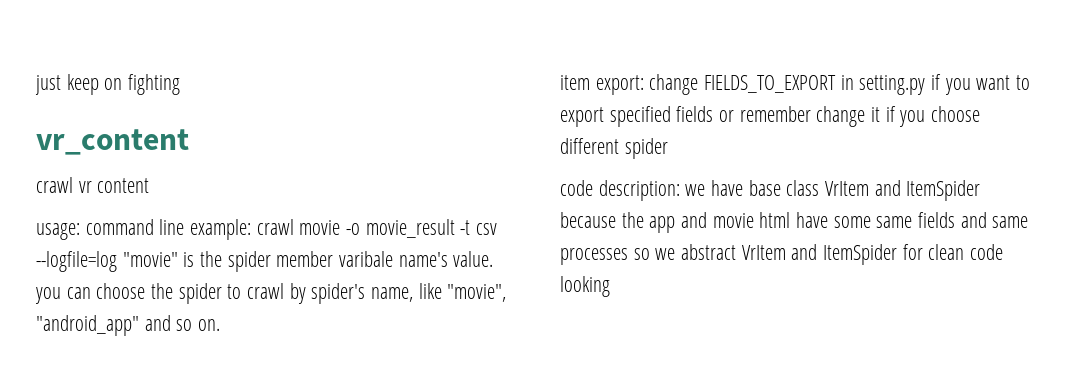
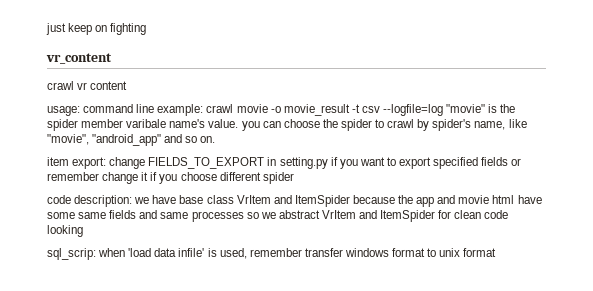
(610, 286) none -> [47,248,497,260] // sql_scrip: when 'load data infile' is used, remember transfer windows format to unix format

